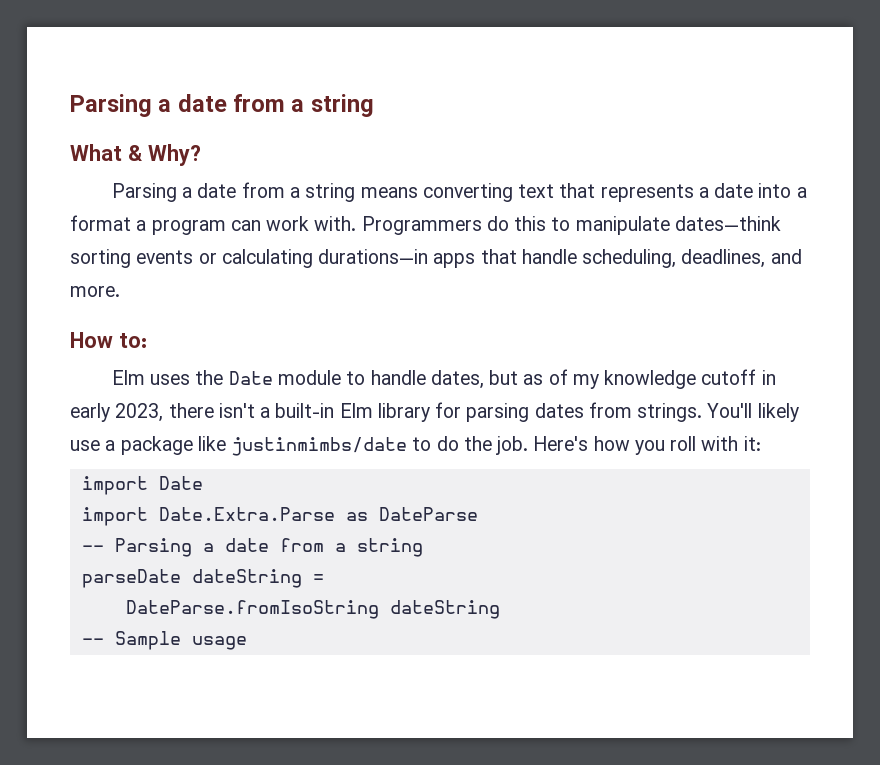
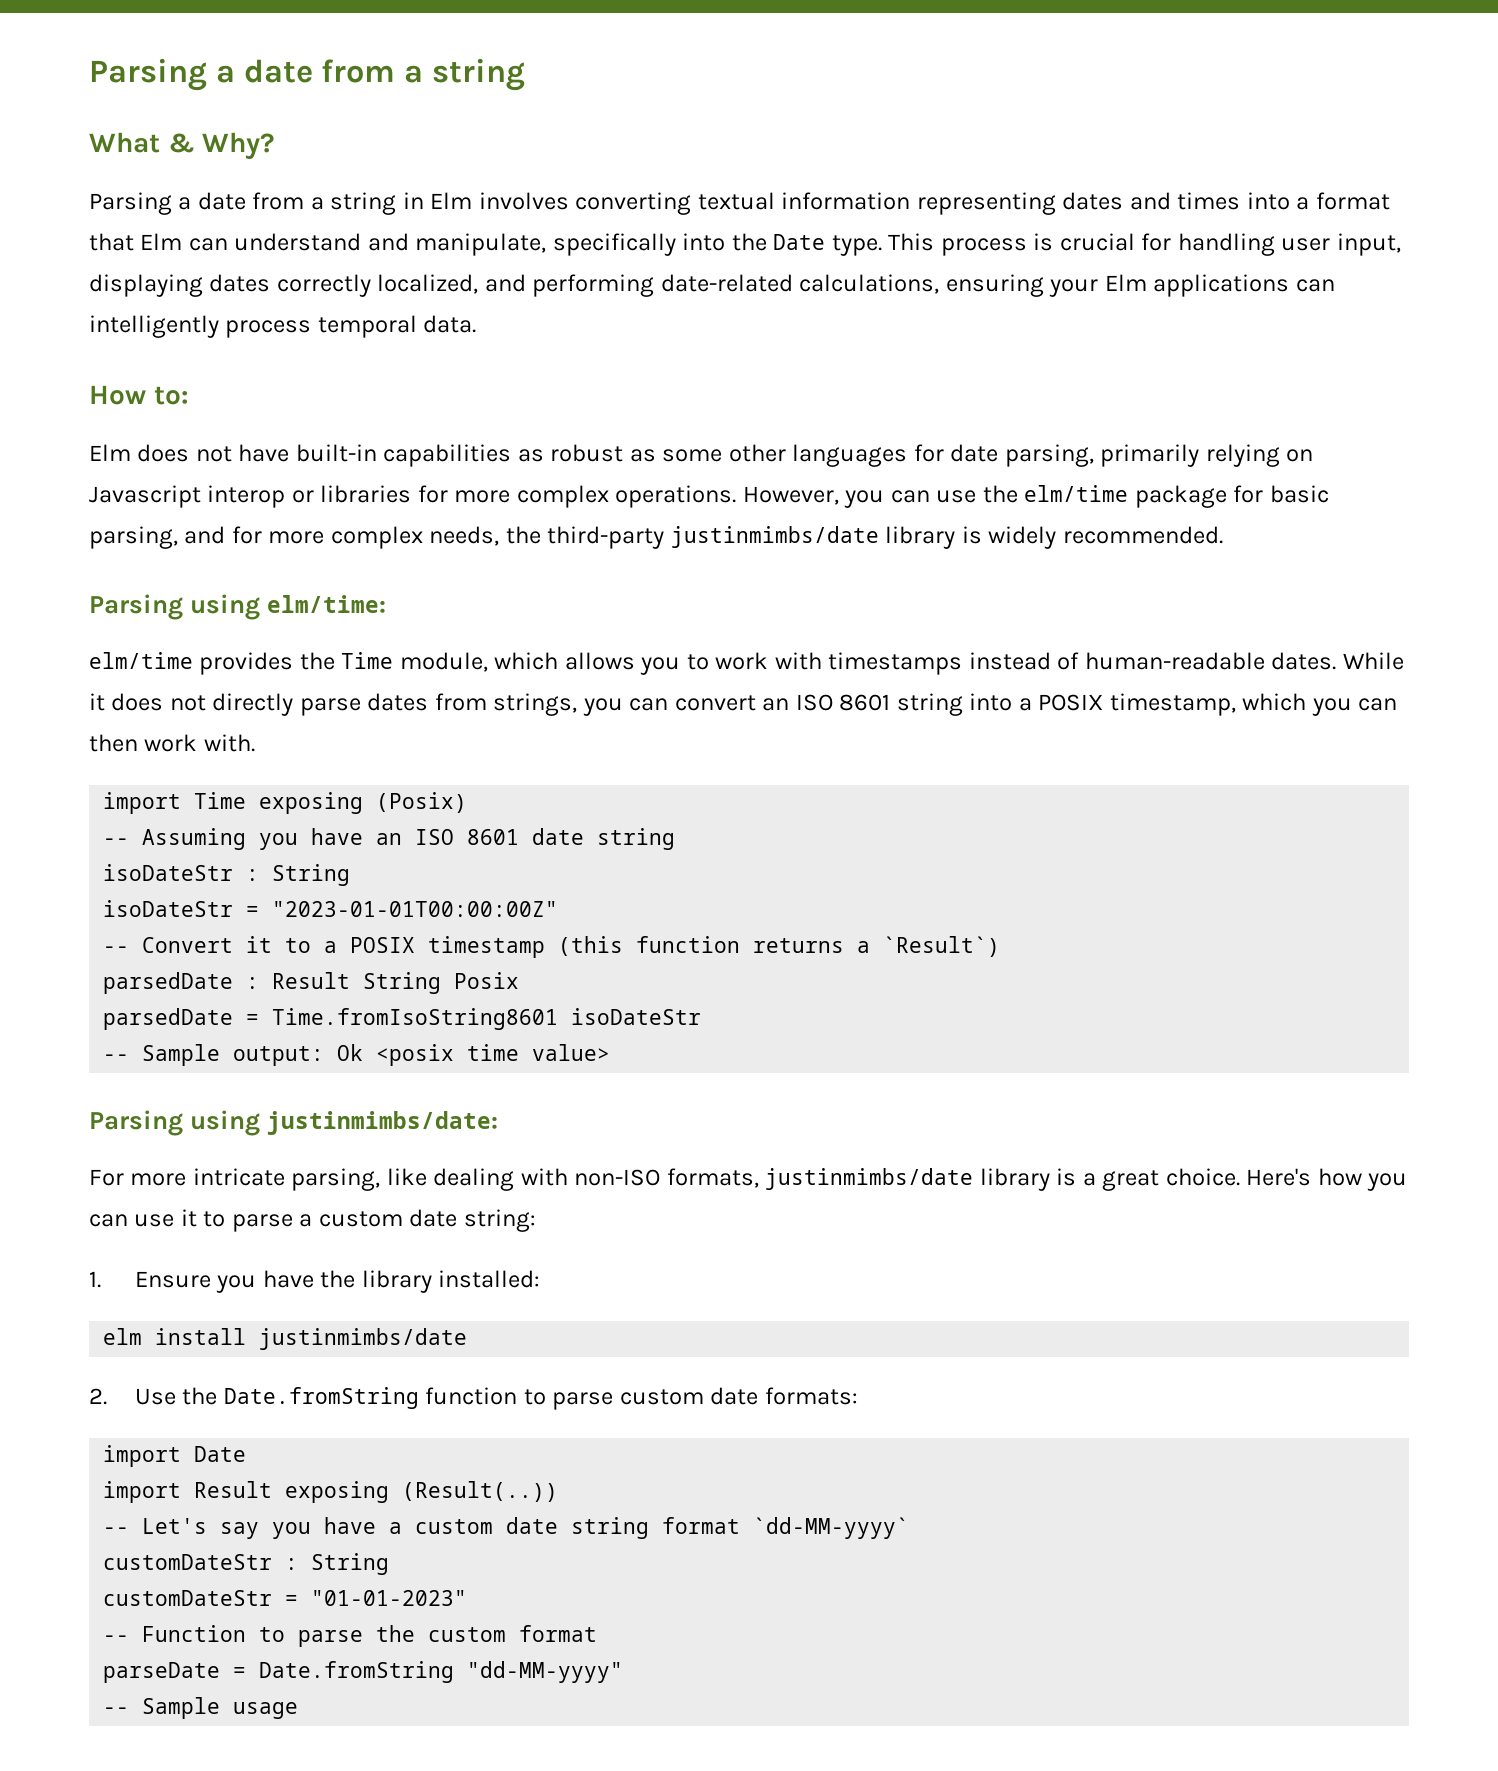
[360,183,807,202] [70,215,781,235] [70,249,802,268] [70,286,120,297] [70,332,147,348] [111,369,776,389] [70,402,799,422] [70,436,761,456] [81,476,203,495] [81,507,478,526] [81,538,423,557] means converting text that represents a date into a format a program can work with. Programmers do this to manipulate dates—think sorting events or calculating durations—in apps that handle scheduling, deadlines, and more. // How to: // Elm uses the Date module to handle dates, but as of my knowledge cutoff in early 2023, there isn't a built-in Elm library for parsing dates from strings. You'll likely use a package like justinmimbs/date to do the job. Here's how you roll with it: // import Date // import Date.Extra.Parse as DateParse // -- Parsing a date from a string -> [402,192,1390,215] [89,233,1401,256] [89,274,1335,297] [89,315,477,338] [89,385,189,405] [89,444,1314,467] [89,485,1329,508] [89,526,1223,549] [89,594,387,620] [89,652,1404,675] [89,693,1398,716] [89,734,255,752] [103,792,468,814] [103,828,676,850] [103,864,351,886] [103,900,559,917] [103,936,1001,958] [103,972,520,994] [103,1008,702,1030] [103,1044,611,1066] [89,1110,499,1136] [89,1168,1408,1191] [89,1209,536,1232] [89,1270,541,1293] [103,1328,468,1350] [89,1387,858,1410] [103,1445,247,1467] [103,1481,559,1503] [103,1517,910,1539] [103,1553,390,1575] [103,1590,468,1606] [103,1625,598,1647] in Elm involves converting textual information representing dates and times into a format that Elm can understand and manipulate, specifically into the Date type. This process is crucial for handling user input, displaying dates correctly localized, and performing date-related calculations, ensuring your Elm applications can intelligently process temporal data. // How to: // Elm does not have built-in capabilities as robust as some other languages for date parsing, primarily relying on Javascript interop or libraries for more complex operations. However, you can use the elm/time package for basic parsing, and for more complex needs, the third-party justinmimbs/date library is widely recommended. // Parsing using elm/time: // elm/time provides the Time module, which allows you to work with timestamps instead of human-readable dates. While it does not directly parse dates from strings, you can convert an ISO 8601 string into a POSIX timestamp, which you can then work with. // import Time exposing (Posix) // -- Assuming you have an ISO 8601 date string // isoDateStr : String // isoDateStr = "2023-01-01T00:00:00Z" // -- Convert it to a POSIX timestamp (this function returns a `Result`) // parsedDate : Result String Posix // parsedDate = Time.fromIsoString8601 isoDateStr // -- Sample output: Ok <posix time value> // Parsing using justinmimbs/date: // For more intricate parsing, like dealing with non-ISO formats, justinmimbs/date library is a great choice. Here's how you can use it to parse a custom date string: // 1. Ensure you have the library installed: // elm install justinmimbs/date // 2. Use the Date.fromString function to parse custom date formats: // import Date // import Result exposing (Result(..)) // -- Let's say you have a custom date string format `dd-MM-yyyy` // customDateStr : String // customDateStr = "01-01-2023" // -- Function to parse the custom format
[191,569,324,588] [125,600,500,619] dateString = // DateParse.fromIsoString dateString -> [233,1661,624,1683] = Date.fromString "dd-MM-yyyy"

